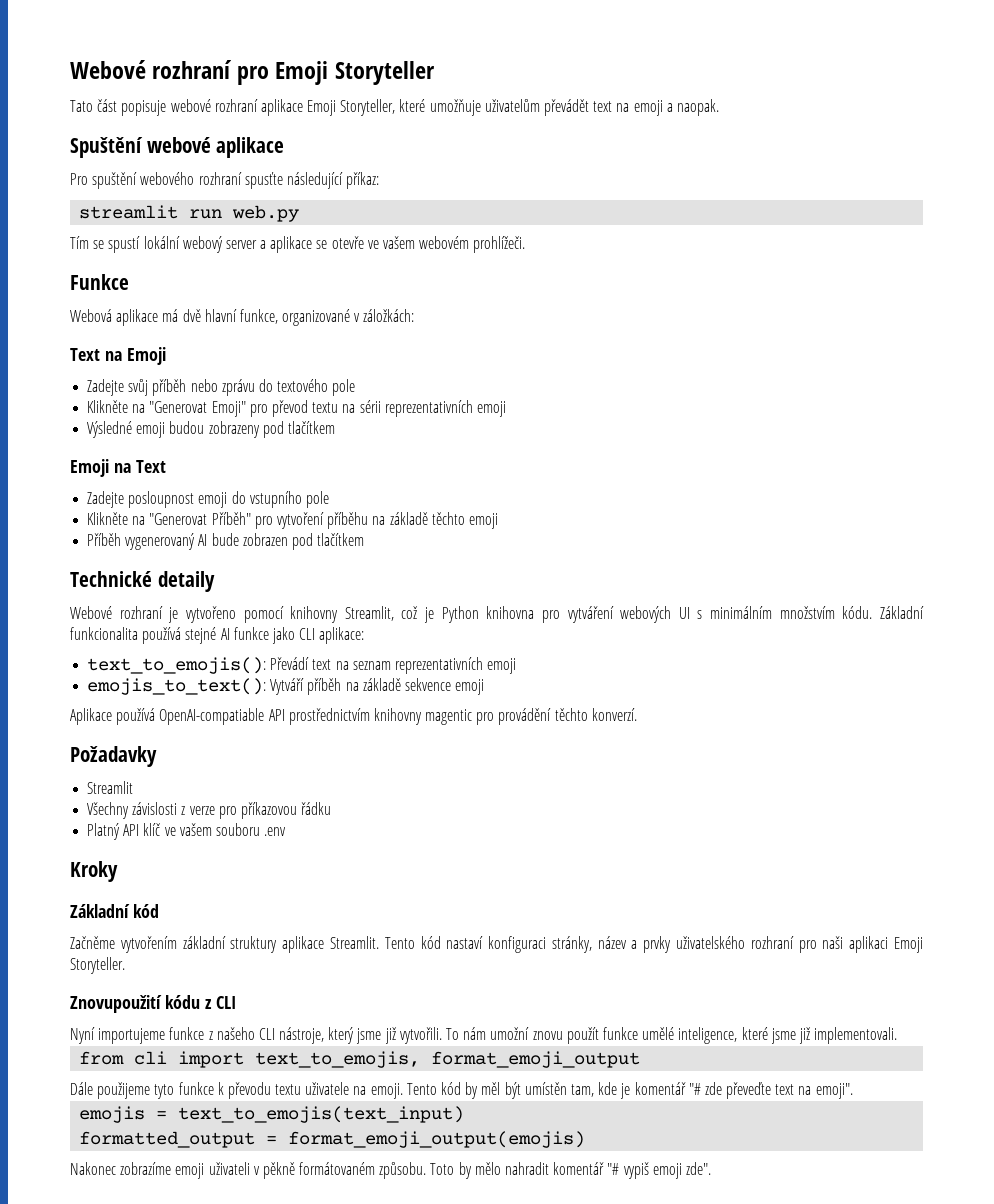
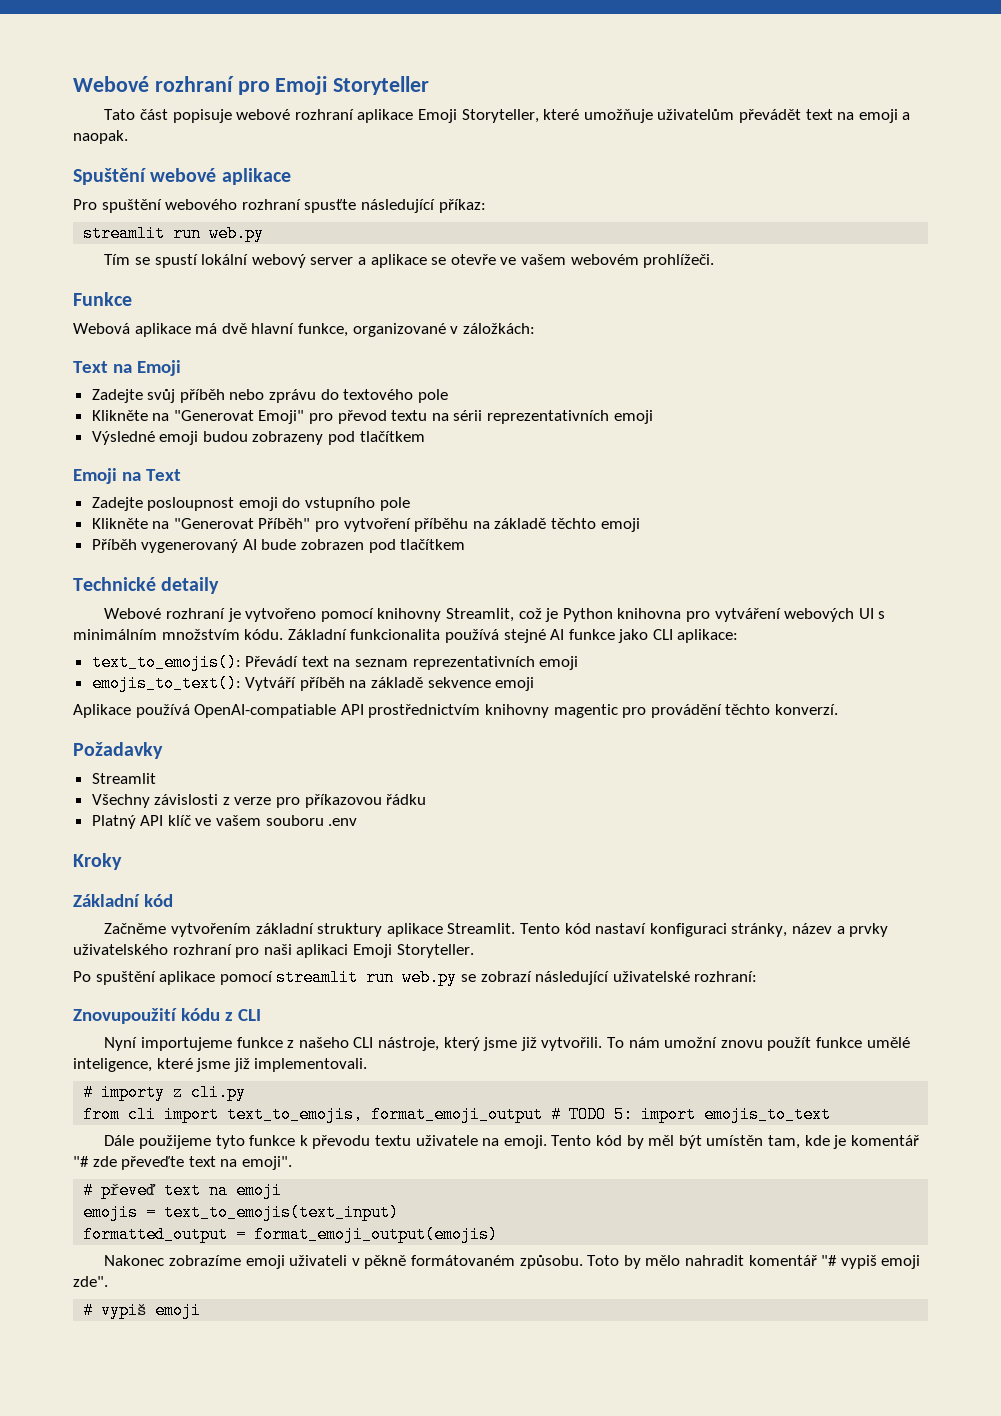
(125, 965) none -> [73,969,758,986] // Po spuštění aplikace pomocí streamlit run web.py se zobrazí následující uživatelské rozhraní:
(898, 1035) none -> [83,1084,247,1101] // # importy z cli.py
(641, 1059) none -> [551,1106,832,1123] # TODO 5: import emojis_to_text
(853, 1091) none -> [83,1182,283,1199] // # převeď text na emoji
(711, 1168) none -> [83,1302,202,1319] // # vypiš emoji

